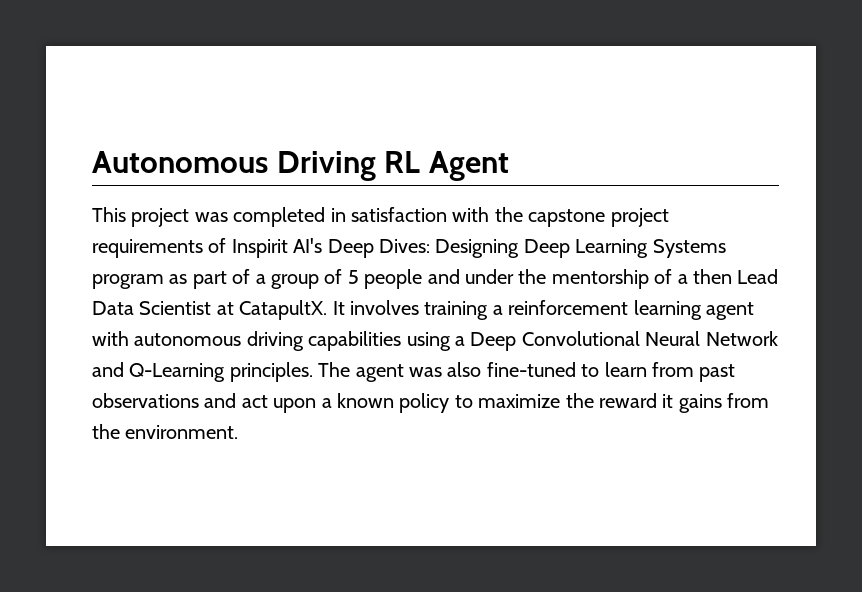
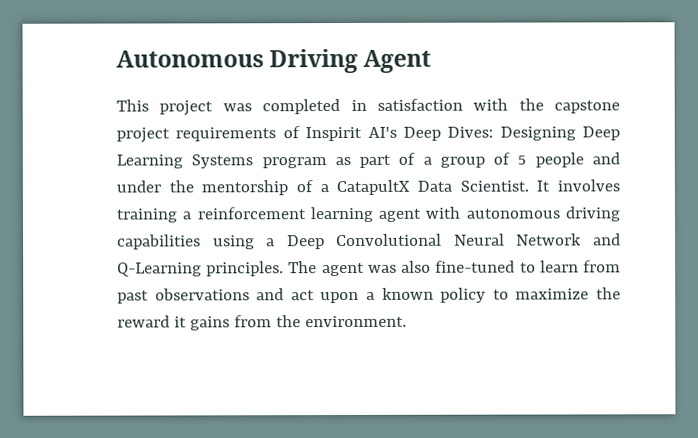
[384,151,421,173] RL -> (359, 61) none
[692,269,779,284] [92,300,328,320] then Lead Data Scientist at CatapultX. -> [336,179,529,196] CatapultX Data Scientist.

